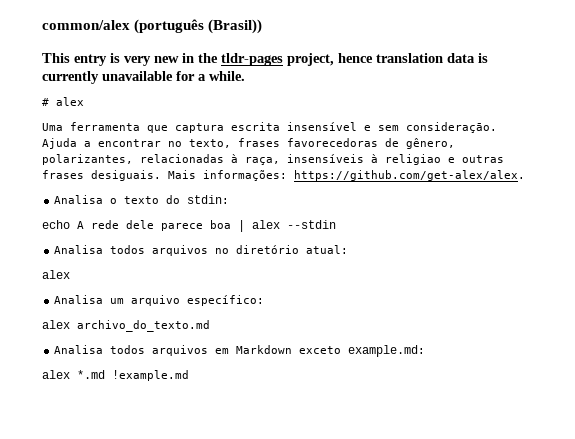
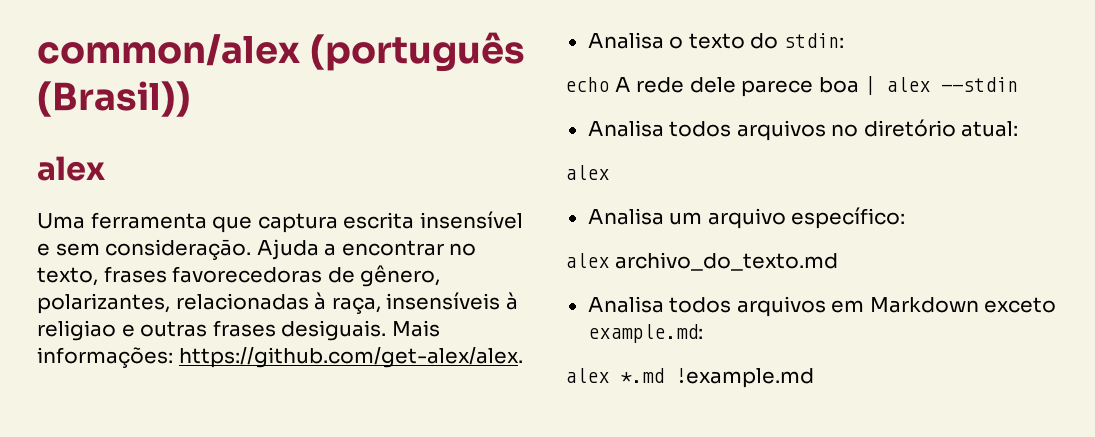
[42,53,488,66] [42,71,245,84] [42,98,49,106] This entry is very new in the tldr-pages project, hence translation data is currently unavailable for a while. // # -> (191, 99) none

